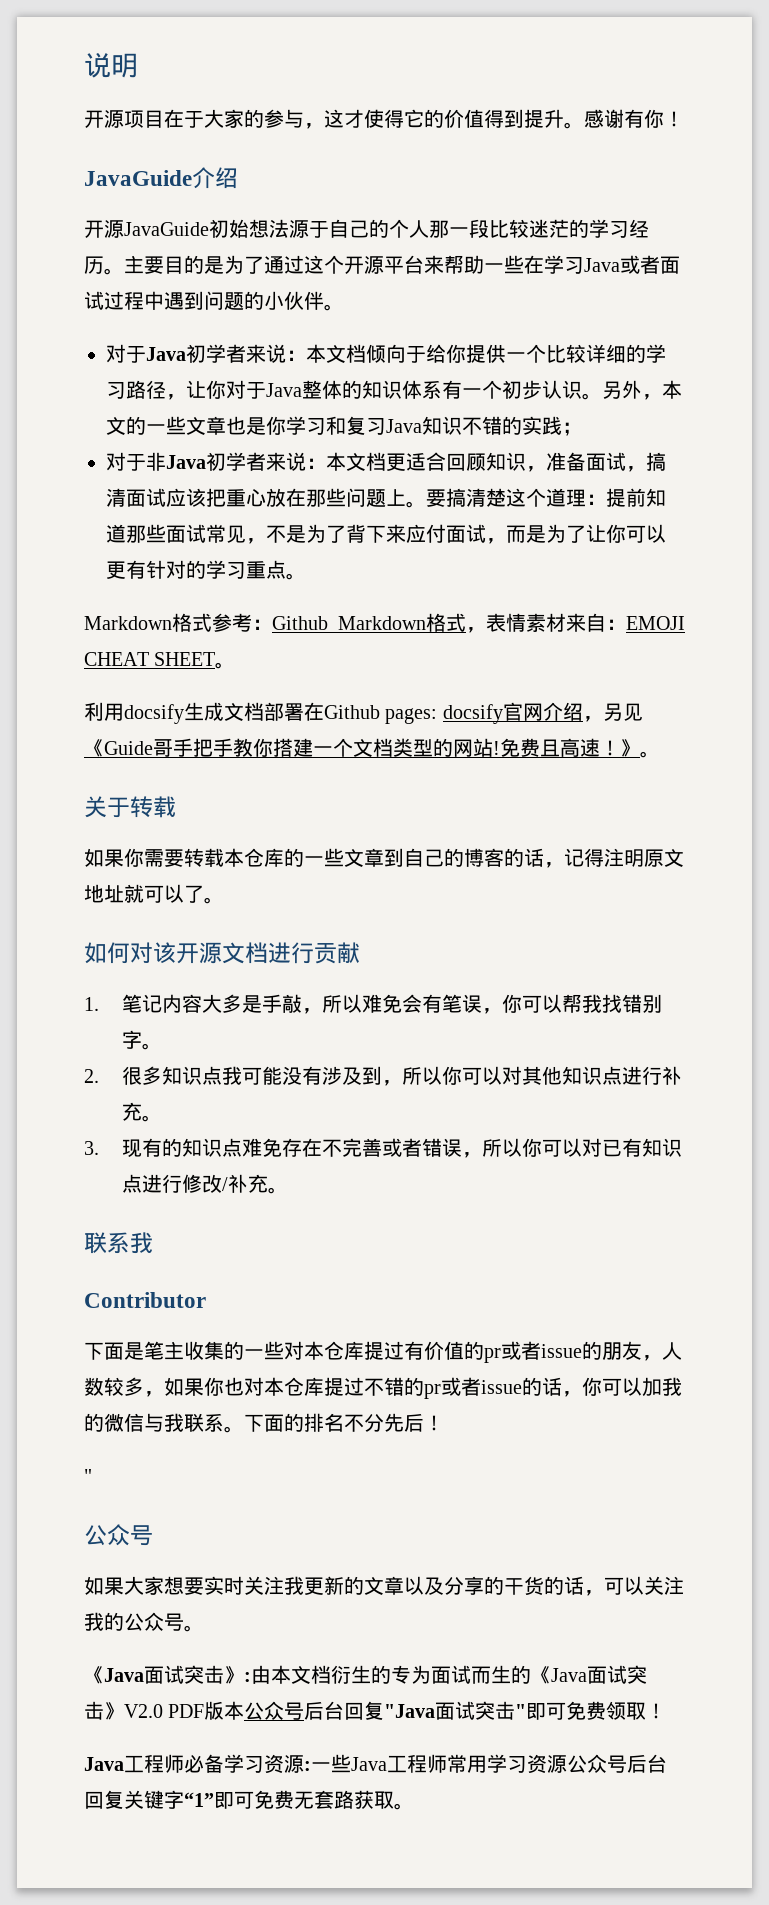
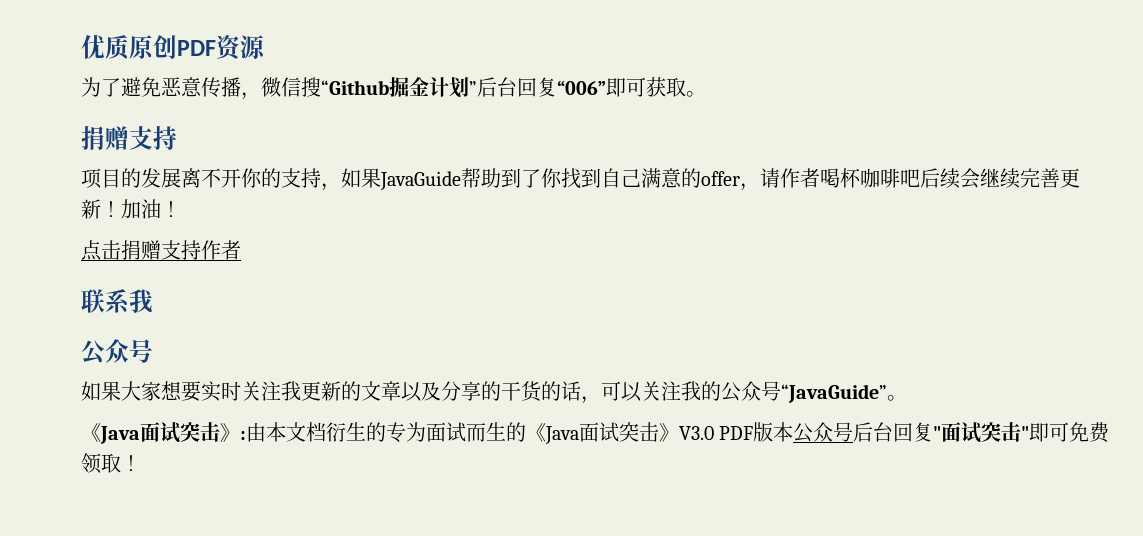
[84,52,138,78] [84,109,684,129] [84,167,238,189] [84,219,649,238] [84,255,680,275] [84,291,344,311] [106,344,666,363] [106,380,682,400] [106,416,582,436] [106,452,666,472] [106,488,666,508] [106,524,666,544] [106,560,306,580] [84,613,685,633] [84,652,236,669] [84,702,643,724] [84,738,660,758] [84,796,176,818] [84,848,684,868] [84,884,224,904] [84,942,360,964] [84,994,662,1014] [121,1030,162,1050] [84,1066,682,1086] [121,1102,162,1122] [84,1138,682,1158] [121,1174,288,1194] [84,1232,153,1254] [84,1292,206,1308] [84,1341,682,1363] [84,1377,682,1399] [84,1413,444,1433] [84,1469,92,1483] 说明 // 开源项目在于大家的参与，这才使得它的价值得到提升。感谢有你！ // JavaGuide介绍 // 开源JavaGuide初始想法源于自己的个人那一段比较迷茫的学习经历。主要目的是为了通过这个开源平台来帮助一些在学习Java或者面试过程中遇到问题的小伙伴。 // 对于Java初学者来说：本文档倾向于给你提供一个比较详细的学习路径，让你对于Java整体的知识体系有一个初步认识。另外，本文的一些文章也是你学习和复习Java知识不错的实践； // 对于非Java初学者来说：本文档更适合回顾知识，准备面试，搞清面试应该把重心放在那些问题上。要搞清楚这个道理：提前知道那些面试常见，不是为了背下来应付面试，而是为了让你可以更有针对的学习重点。 // Markdown格式参考：Github Markdown格式，表情素材来自：EMOJI CHEAT SHEET。 // 利用docsify生成文档部署在Github pages: docsify官网介绍，另见《Guide哥手把手教你搭建一个文档类型的网站!免费且高速！》。 // 关于转载 // 如果你需要转载本仓库的一些文章到自己的博客的话，记得注明原文地址就可以了。 // 如何对该开源文档进行贡献 // 1.笔记内容大多是手敲，所以难免会有笔误，你可以帮我找错别字。 // 2.很多知识点我可能没有涉及到，所以你可以对其他知识点进行补充。 // 3.现有的知识点难免存在不完善或者错误，所以你可以对已有知识点进行修改/补充。 // 联系我 // Contributor // 下面是笔主收集的一些对本仓库提过有价值的pr或者issue的朋友，人数较多，如果你也对本仓库提过不错的pr或者issue的话，你可以加我的微信与我联系。下面的排名不分先后！ // " -> [81,35,266,61] [81,77,706,100] [81,126,177,150] [81,168,1080,191] [81,199,181,219] [81,240,241,261] [81,289,153,314] 优质原创PDF资源 // 为了避免恶意传播，微信搜“Github掘金计划”后台回复“006”即可获取。 // 捐赠支持 // 项目的发展离不开你的支持，如果JavaGuide帮助到了你找到自己满意的offer，请作者喝杯咖啡吧后续会继续完善更新！加油！ // 点击捐赠支持作者 // 联系我
(184, 1622) none -> [781,384,887,403] “JavaGuide”
[124,1704,163,1718] V2.0 -> [679,426,714,440] V3.0
[384,1704,436,1718] "Java -> [933,426,942,440] "
[84,1754,667,1774] [84,1790,414,1810] // Java工程师必备学习资源:一些Java工程师常用学习资源公众号后台回复关键字“1”即可免费无套路获取。 -> (141, 463) none

